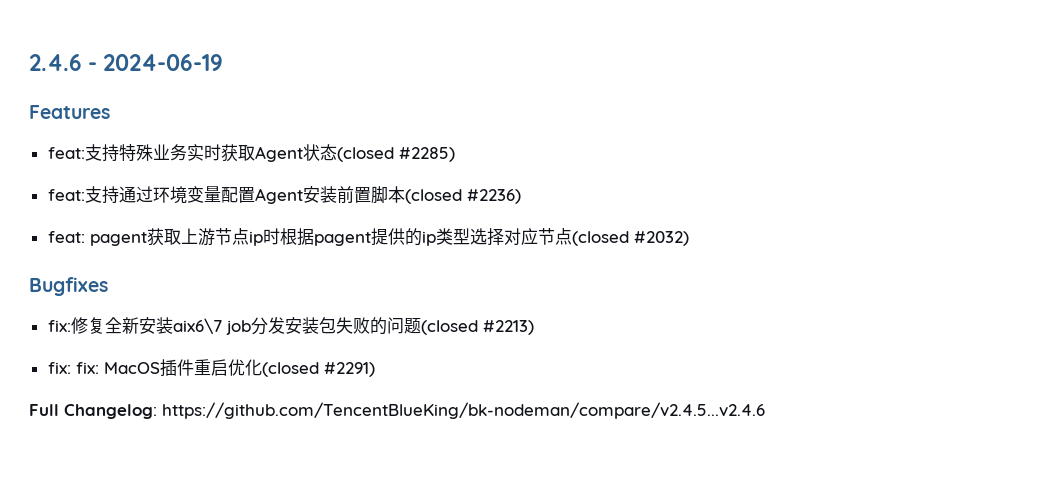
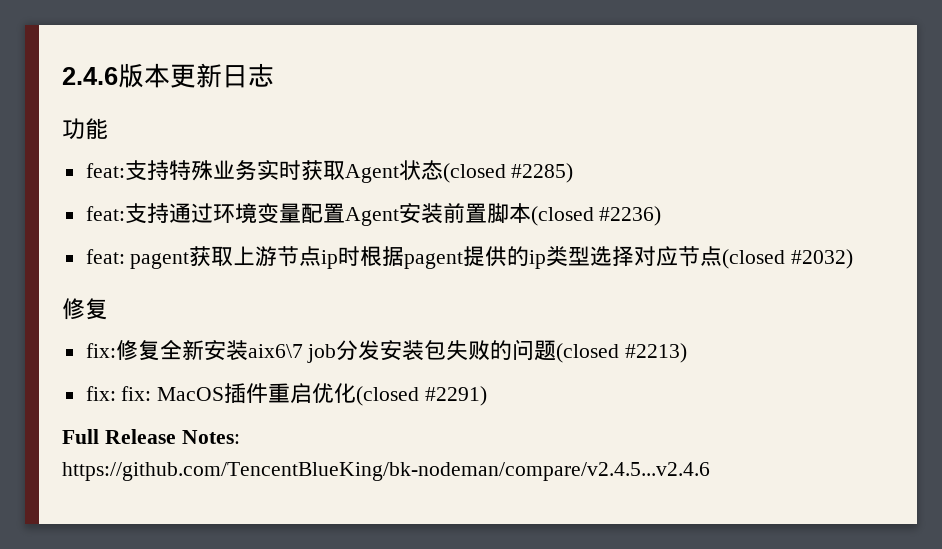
[88,54,224,71] [29,105,110,119] - 2024-06-19 // Features -> [118,63,274,88] [62,118,108,140] 版本更新日志 // 功能
[29,277,108,296] Bugfixes -> [62,298,108,320] 修复
[64,404,157,419] Changelog: -> [104,429,240,444] Release Notes:

